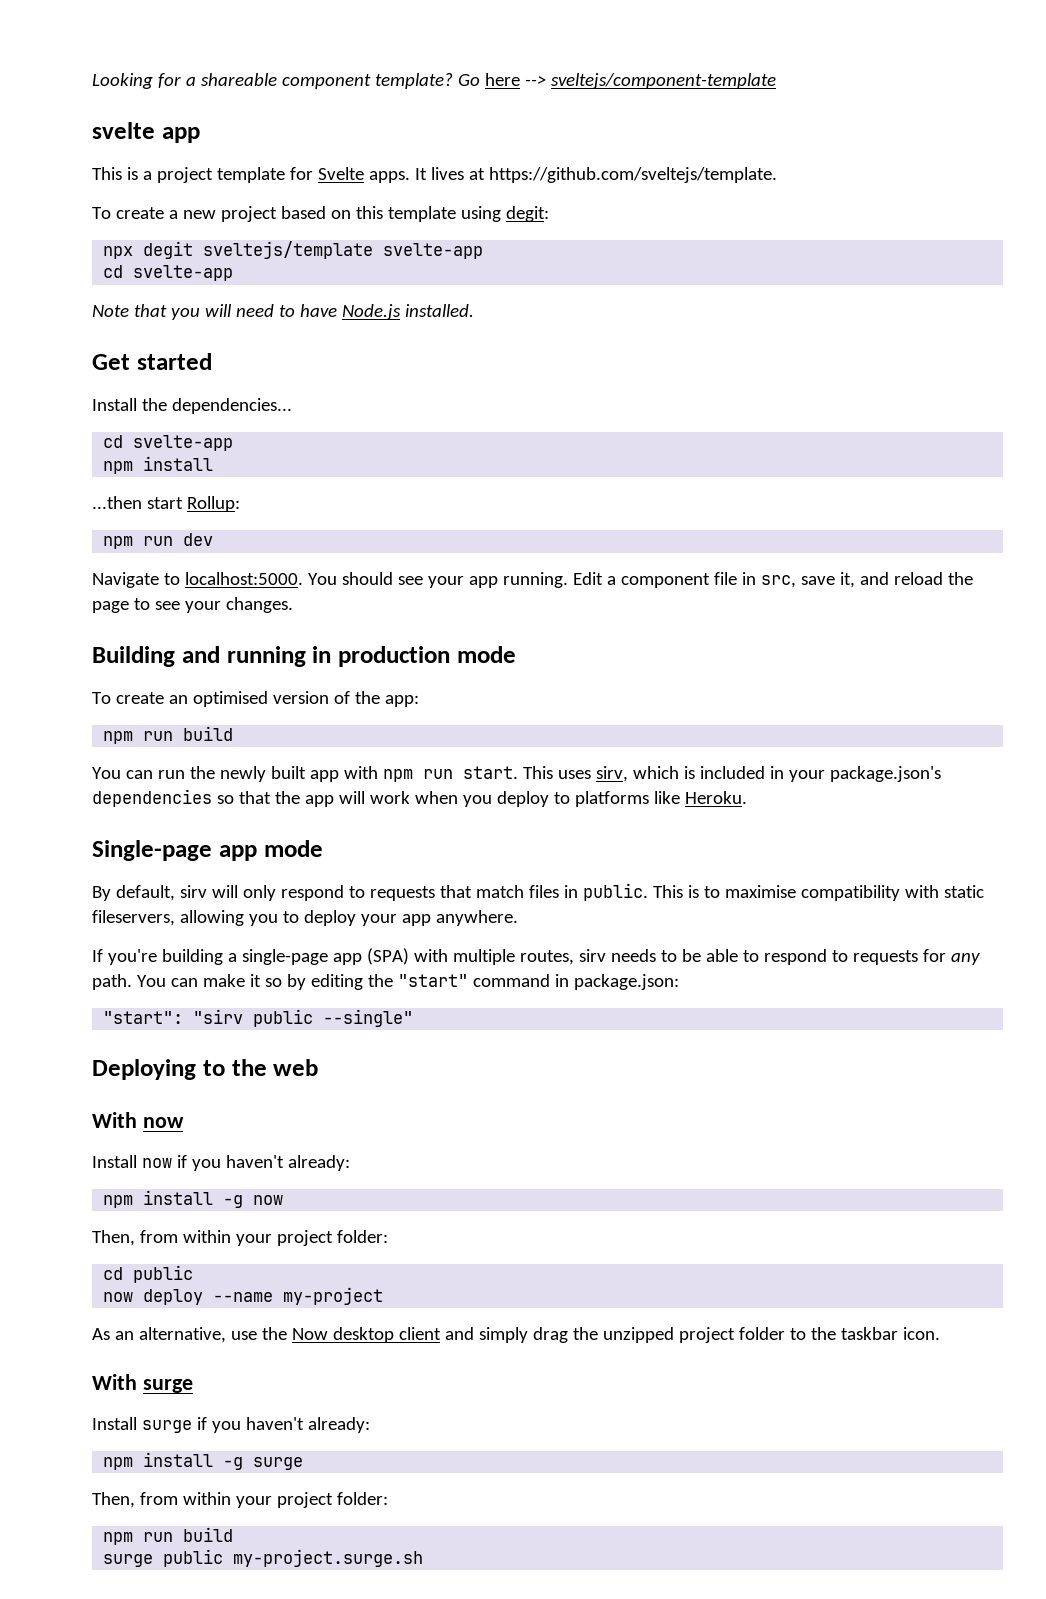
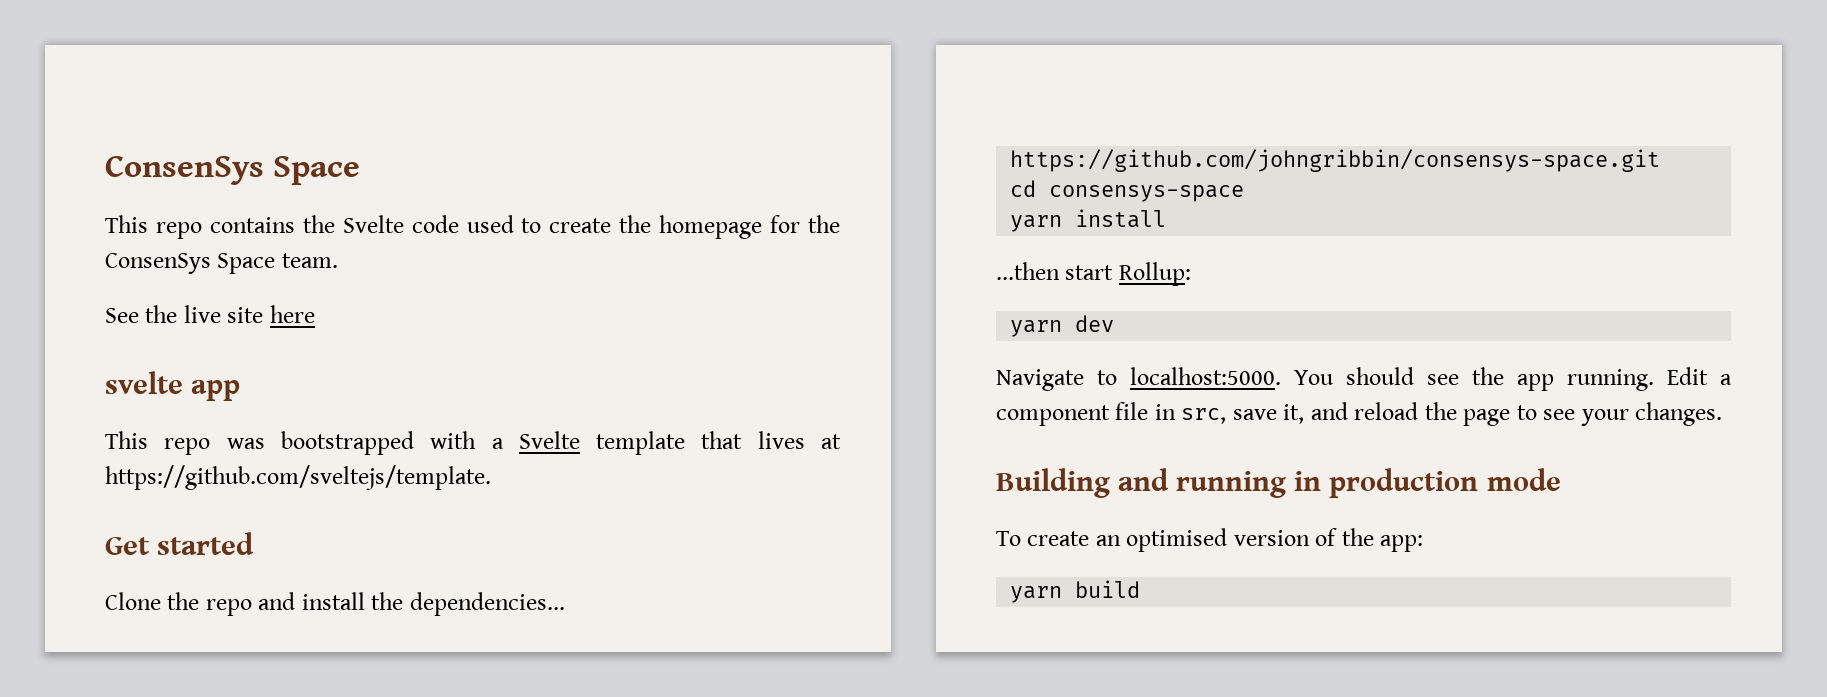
[92,73,480,89] Looking for a shareable component template? Go -> [105,155,361,185] [105,215,840,239] [105,253,338,274] [105,305,264,323] ConsenSys Space // This repo contains the Svelte code used to create the homepage for the ConsenSys Space team. // See the live site
[524,73,776,89] --> sveltejs/component-template -> (315, 314) none
[126,167,777,183] [92,206,549,222] [103,241,484,259] [103,265,234,281] [92,304,474,320] [92,353,212,370] [92,398,137,411] is a project template for Svelte apps. It lives at https://github.com/sveltejs/template. // To create a new project based on this template using degit: // npx degit sveltejs/template svelte-app // cd svelte-app // Note that you will need to have Node.js installed. // Get started // Install -> [164,431,841,455] [105,465,491,490] [105,532,255,555] [105,592,365,616] repo was bootstrapped with a Svelte template that lives at https://github.com/sveltejs/template. // Get started // Clone the repo and install
[103,435,234,451] [103,461,134,474] // cd svelte-app // npm -> [1010,149,1661,172] [1010,180,1245,202] [1010,215,1063,232] // https://github.com/johngribbin/consensys-space.git // cd consensys-space // yarn
[103,536,174,549] npm run -> [1010,320,1063,337] yarn
[427,576,464,588] your -> [1472,367,1504,385] the
[103,726,234,744] [92,766,941,782] [92,789,747,807] [92,840,323,861] [92,883,984,901] [92,910,518,926] [92,948,980,965] [92,974,679,990] [103,1009,414,1027] [92,1059,319,1080] [92,1112,184,1128] [92,1155,350,1171] [103,1190,284,1208] [92,1230,388,1246] [103,1265,194,1283] [103,1287,384,1305] [92,1327,940,1343] [92,1374,193,1393] [92,1417,370,1433] [103,1452,304,1470] [92,1492,388,1508] [103,1527,234,1545] [103,1549,424,1567] npm run build // You can run the newly built app with npm run start. This uses sirv, which is included in your package.json's dependencies so that the app will work when you deploy to platforms like Heroku. // Single-page app mode // By default, sirv will only respond to requests that match files in public. This is to maximise compatibility with static fileservers, allowing you to deploy your app anywhere. // If you're building a single-page app (SPA) with multiple routes, sirv needs to be able to respond to requests for any path. You can make it so by editing the "start" command in package.json: // "start": "sirv public --single" // Deploying to the web // With now // Install now if you haven't already: // npm install -g now // Then, from within your project folder: // cd public // now deploy --name my-project // As an alternative, use the Now desktop client and simply drag the unzipped project folder to the taskbar icon. // With surge // Install surge if you haven't already: // npm install -g surge // Then, from within your project folder: // npm run build // surge public my-project.surge.sh -> [1010,580,1141,603] yarn build

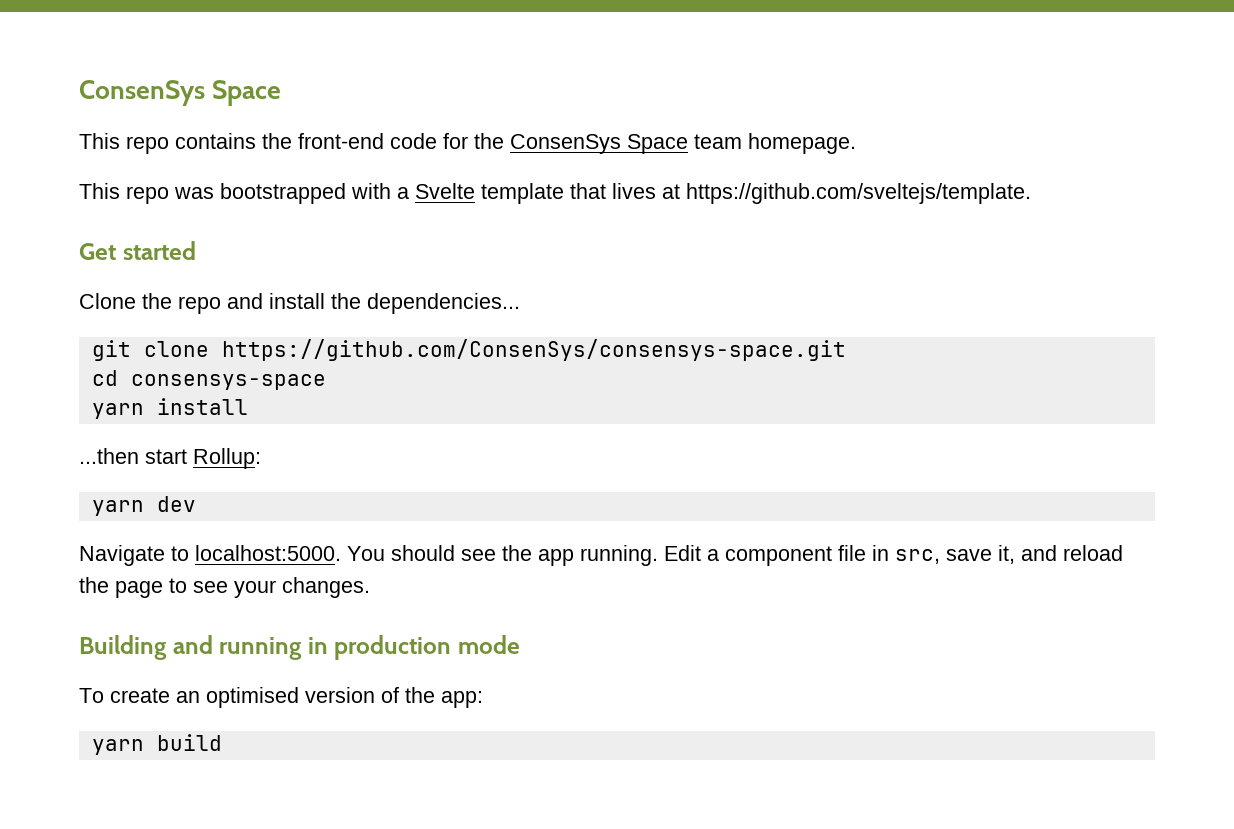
[342,215,840,239] [105,253,338,274] [105,305,315,323] [105,371,241,401] Svelte code used to create the homepage for the ConsenSys Space team. // See the live site here // svelte app -> [298,133,856,154] front-end code for the ConsenSys Space team homepage.
[1010,149,1661,172] https://github.com/johngribbin/consensys-space.git -> [91,339,846,361] git clone https://github.com/ConsenSys/consensys-space.git

